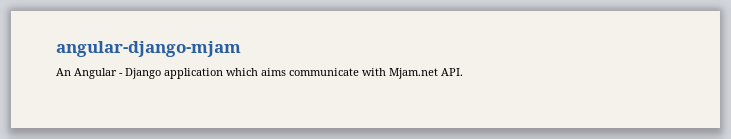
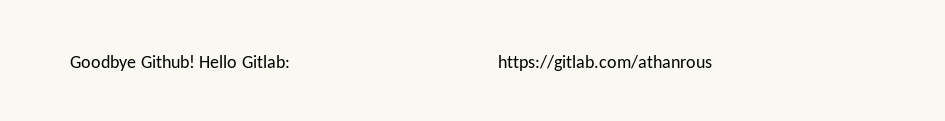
[56,41,241,57] [56,68,463,79] angular-django-mjam // An Angular - Django application which aims communicate with Mjam.net API. -> [70,55,712,71] Goodbye Github! Hello Gitlab: https://gitlab.com/athanrous

